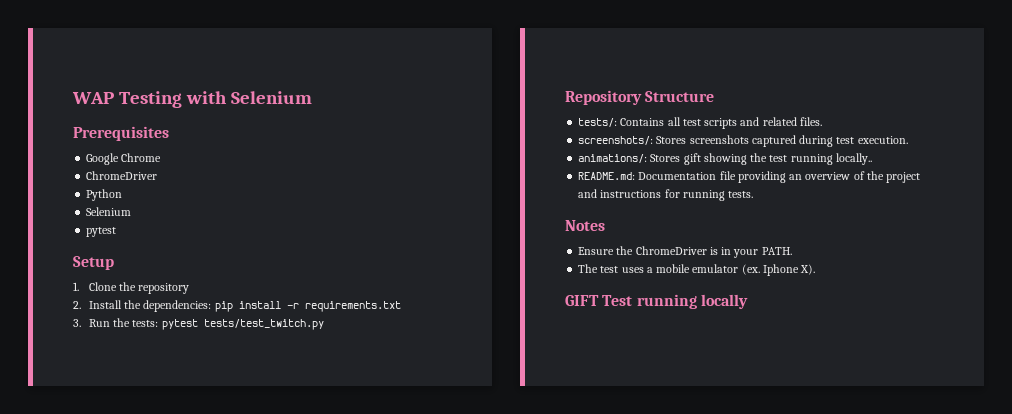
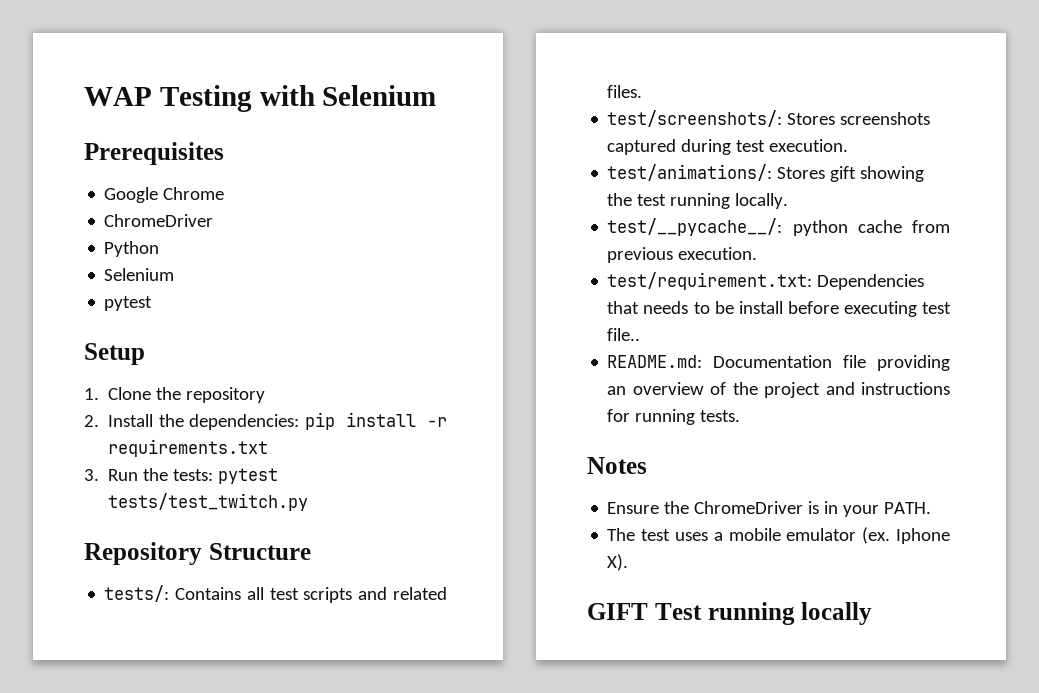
[578,136,654,145] screenshots/: -> [607,110,783,127] test/screenshots/:
[578,154,648,163] animations/: -> [607,164,773,181] test/animations/:
[835,153,872,165] locally.. -> [735,193,789,209] [607,218,950,236] [607,247,758,263] [607,272,925,290] [607,301,951,317] [607,328,641,341] locally. // test/__pycache__/: python cache from previous execution. // test/requirement.txt: Dependencies that needs to be install before executing test file..

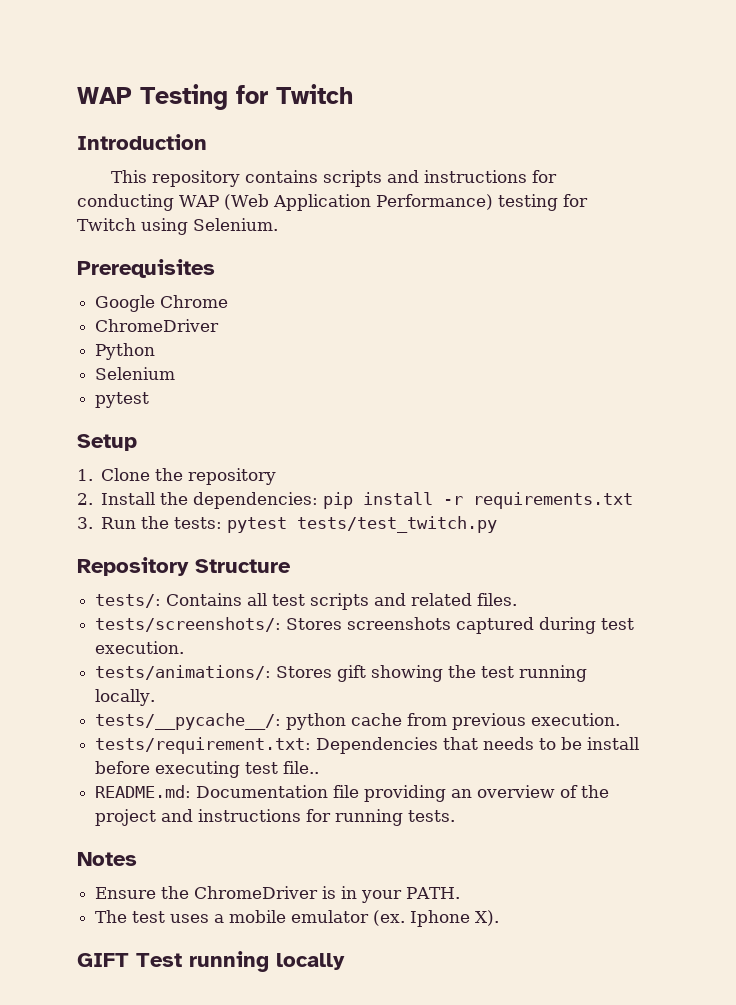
[259,85,437,106] with Selenium -> [236,84,353,104] [77,134,207,150] [110,170,557,187] [77,194,588,211] [77,218,278,235] for Twitch // Introduction // This repository contains scripts and instructions for conducting WAP (Web Application Performance) testing for Twitch using Selenium.
[607,110,783,127] test/screenshots/: -> [95,617,282,632] tests/screenshots/:
[607,164,773,181] test/animations/: -> [95,665,272,680] tests/animations/:
[607,218,783,236] test/__pycache__/: -> [95,713,282,730] tests/__pycache__/:
[607,272,813,290] test/requirement.txt: -> [95,737,312,754] tests/requirement.txt:

